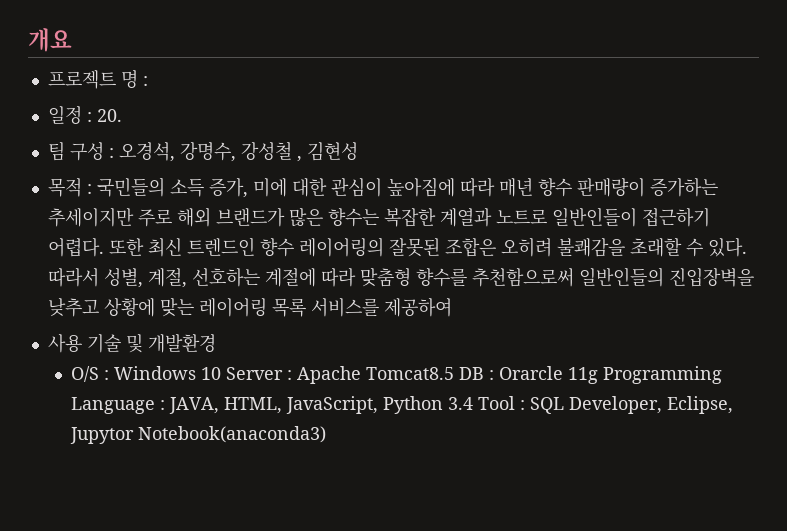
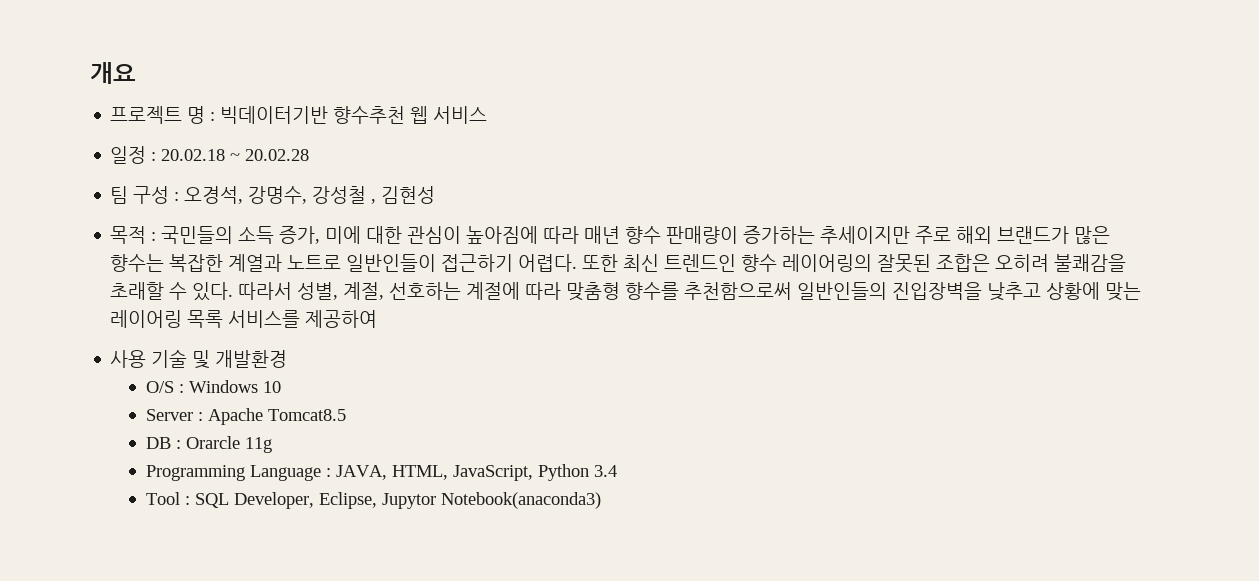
(148, 81) none -> [220,106,488,124] 빅데이터기반 향수추천 웹 서비스
[96,109,122,122] 20. -> [161,149,310,161] 20.02.18 ~ 20.02.28
(222, 373) none -> (282, 387) //
(455, 373) none -> (347, 415) //
(599, 375) none -> (273, 445) //
(474, 403) none -> (618, 471) //

